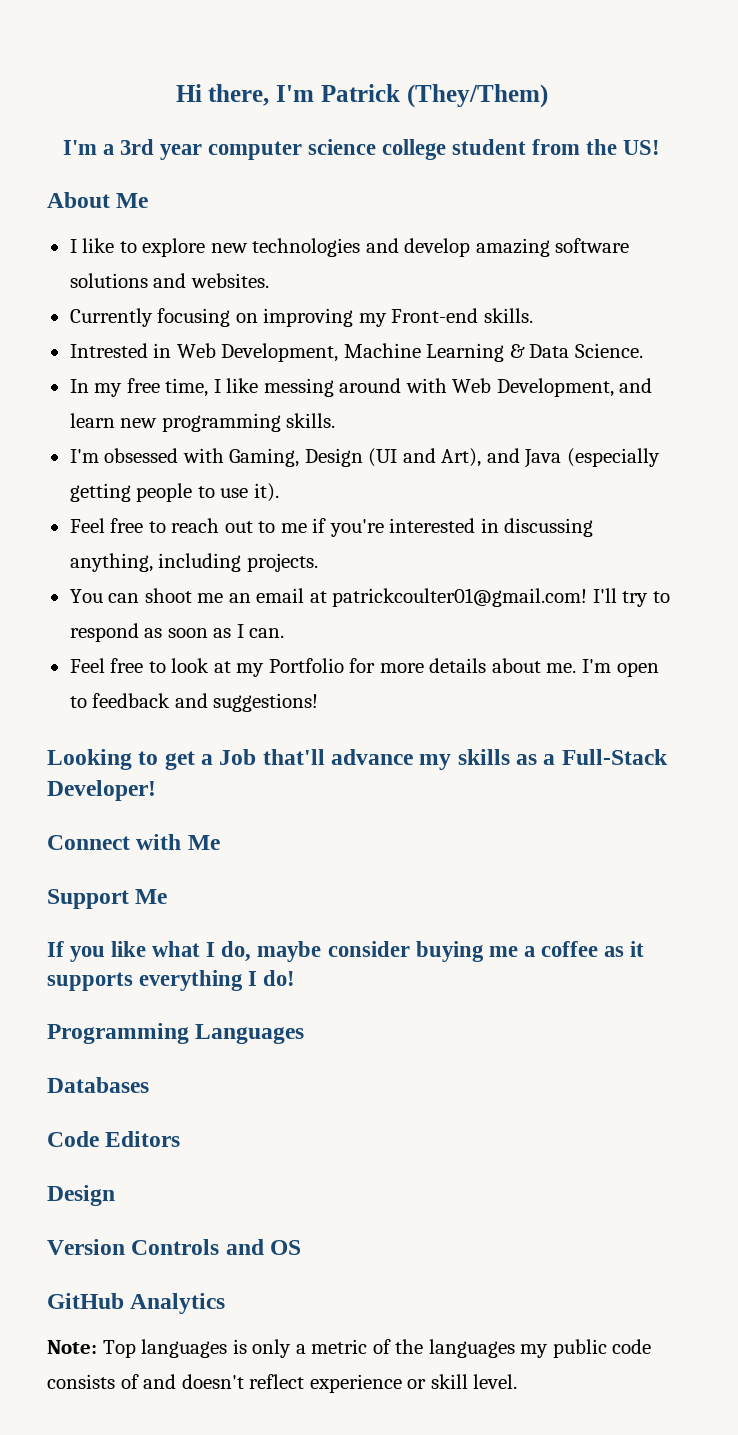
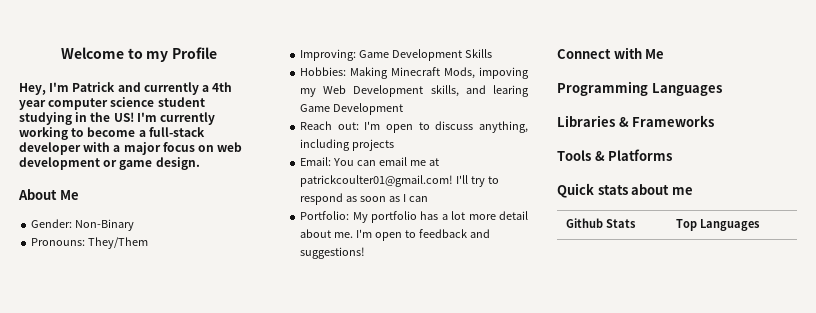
[175,84,548,108] [62,139,661,160] [47,192,149,208] [69,238,630,257] [69,273,269,288] [69,308,533,327] [69,343,643,362] [69,378,653,397] [69,413,336,432] [69,448,660,468] [69,483,279,502] [69,518,594,537] [69,553,318,572] [69,588,305,603] Hi there, I'm Patrick (They/Them) // I'm a 3rd year computer science college student from the US! // About Me // I like to explore new technologies and develop amazing software solutions and websites. // Currently focusing on improving my Front-end skills. // Intrested in Web Development, Machine Learning & Data Science. // In my free time, I like messing around with Web Development, and learn new programming skills. // I'm obsessed with Gaming, Design (UI and Art), and Java (especially getting people to use it). // Feel free to reach out to me if you're interested in discussing anything, including projects. // You can shoot me an email -> [60,47,218,62] [19,82,233,95] [19,97,205,110] [19,112,216,125] [19,127,205,140] [19,142,243,155] [19,157,200,170] [18,189,79,200] [31,219,135,231] [31,237,149,249] [300,49,493,61] [300,67,529,79] [300,85,529,97] [300,103,404,115] [300,121,528,133] [300,139,395,151] [300,157,426,166] Welcome to my Profile // Hey, I'm Patrick and currently a 4th year computer science student studying in the US! I'm currently working to become a full-stack developer with a major focus on web development or game design. // About Me // Gender: Non-Binary // Pronouns: They/Them // Improving: Game Development Skills // Hobbies: Making Minecraft Mods, impoving my Web Development skills, and learing Game Development // Reach out: I'm open to discuss anything, including projects // Email: You can email me
[249,628,285,638] [69,658,487,677] can. // Feel free to look at my Portfolio for more details -> [408,196,428,202] [300,211,528,223] can // Portfolio: My portfolio has a lot more detail
[47,749,668,770] [47,780,156,801] [47,834,220,850] [47,889,168,909] [47,941,644,962] [47,970,296,991] [47,1023,305,1044] [47,1077,149,1093] [47,1131,181,1147] [47,1185,115,1206] [47,1239,302,1255] [47,1293,226,1314] [47,1339,652,1358] [47,1374,518,1393] Looking to get a Job that'll advance my skills as a Full-Stack Developer! // Connect with Me // Support Me // If you like what I do, maybe consider buying me a coffee as it supports everything I do! // Programming Languages // Databases // Code Editors // Design // Version Controls and OS // GitHub Analytics // Note: Top languages is only a metric of the languages my public code consists of and doesn't reflect experience or skill level. -> [557,47,665,59] [557,81,722,96] [557,115,715,127] [557,149,673,161] [557,183,693,198] [565,218,636,228] [675,219,760,231] Connect with Me // Programming Languages // Libraries & Frameworks // Tools & Platforms // Quick stats about me // Github Stats | Top Languages

